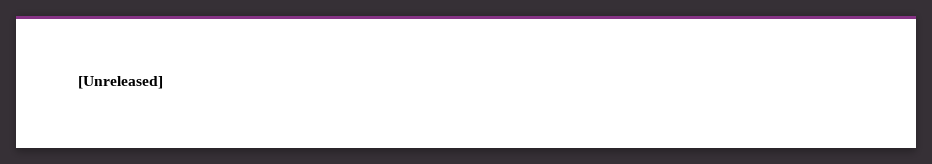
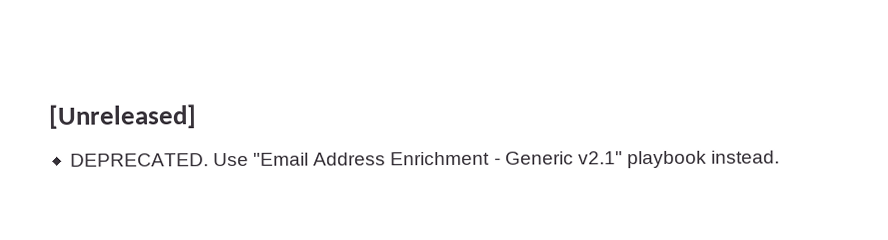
(163, 82) none -> [69,150,781,169] // DEPRECATED. Use "Email Address Enrichment - Generic v2.1" playbook instead.

